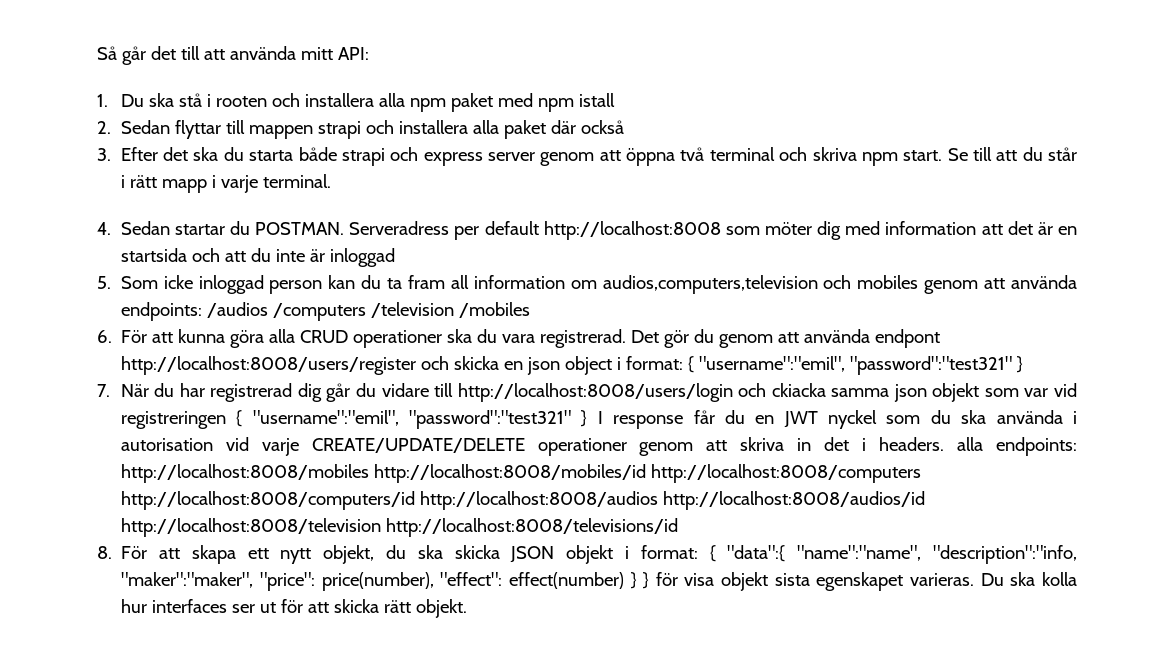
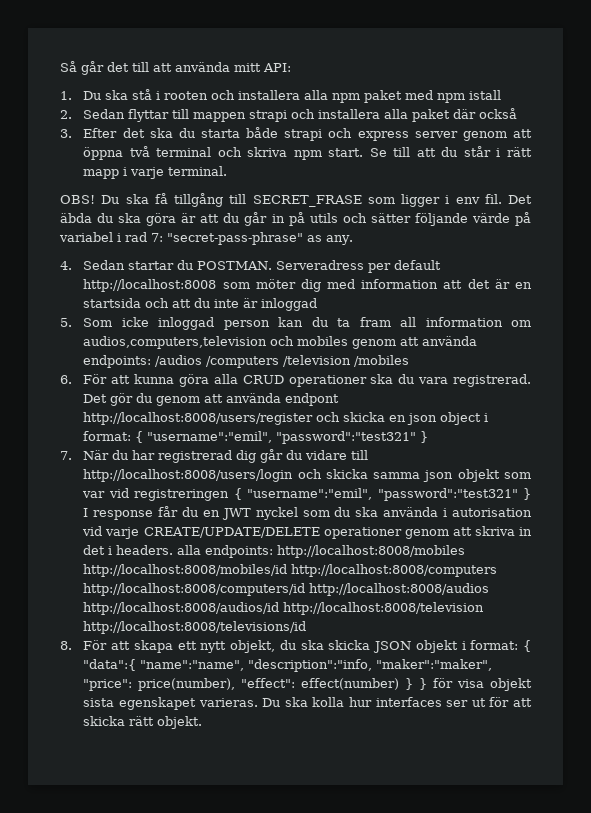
(331, 181) none -> [60,193,532,207] [60,212,531,226] [59,232,353,245] // OBS! Du ska få tillgång till SECRET_FRASE som ligger i env fil. Det äbda du ska göra är att du går in på utils och sätter följande värde på variabel i rad 7: "secret-pass-phrase" as any.
[771,383,826,397] ckiacka -> [325,469,368,479] skicka

